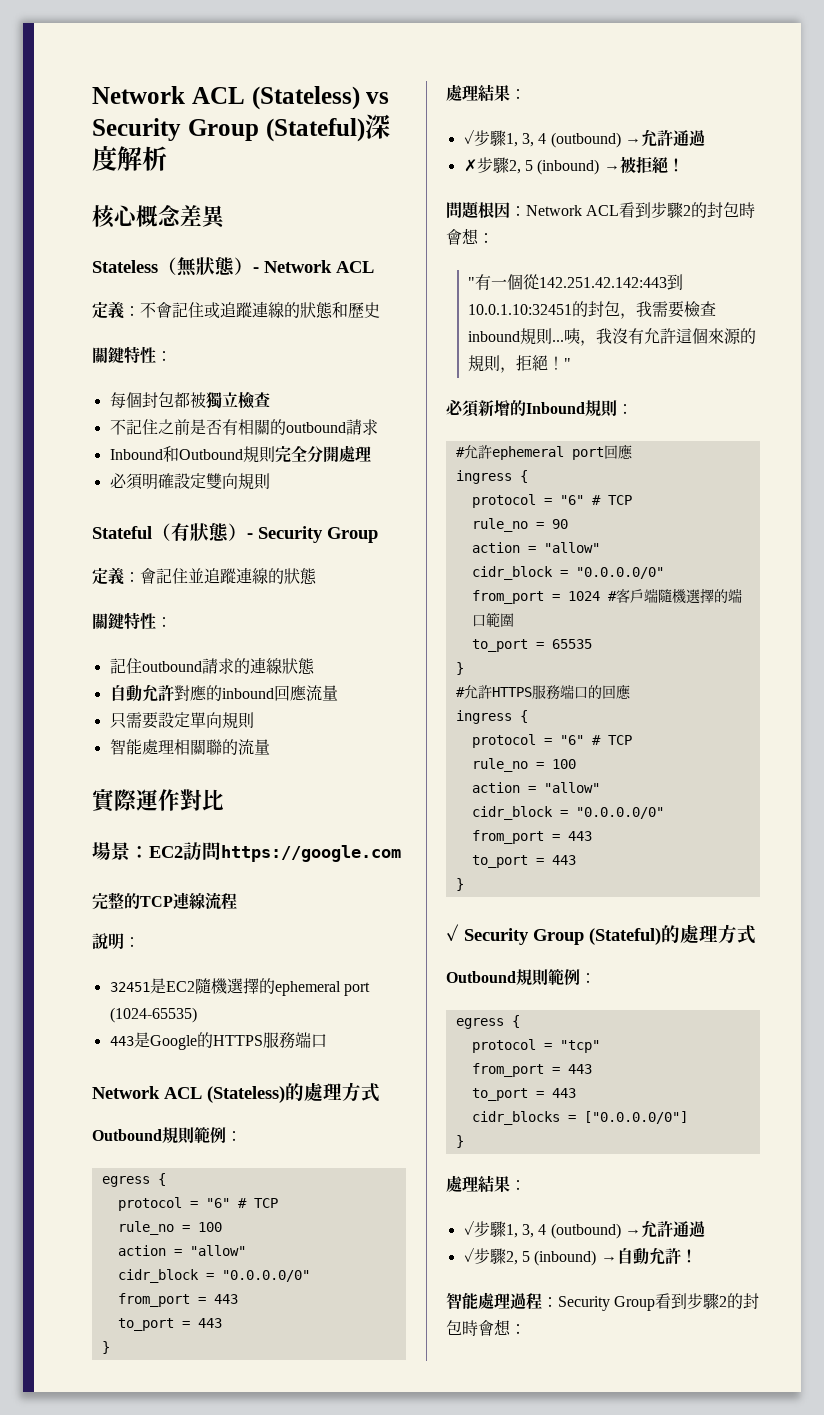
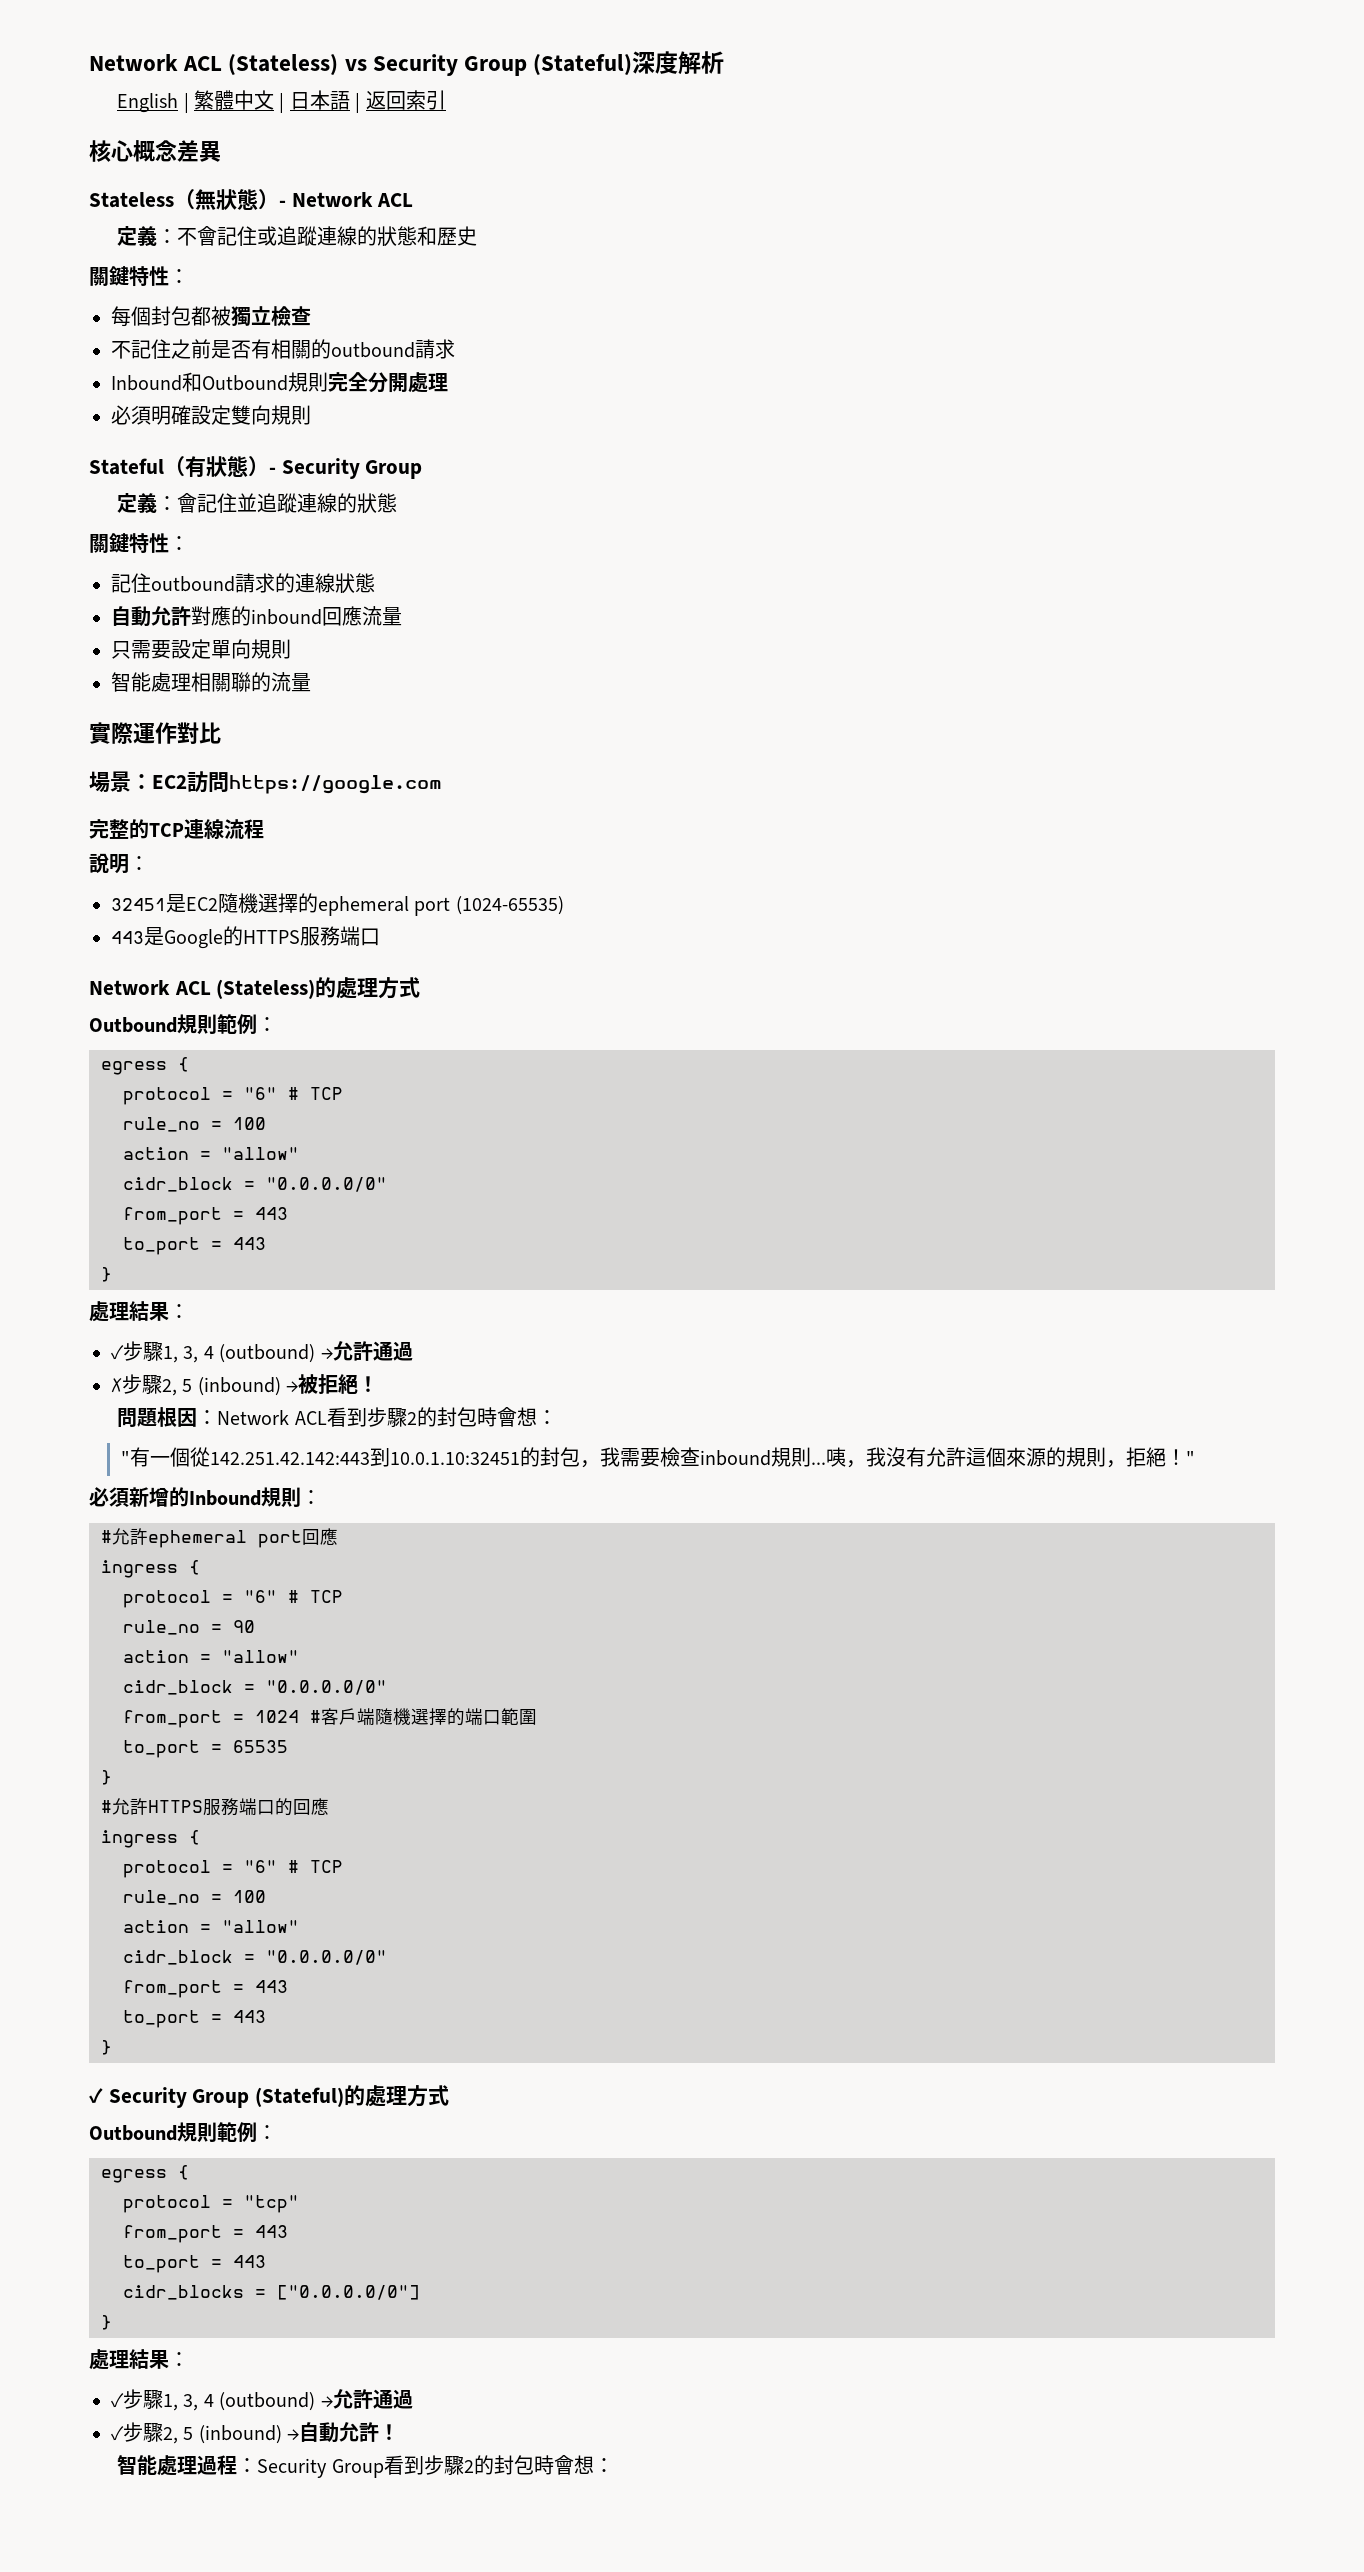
(167, 158) none -> [117,90,446,113] // English | 繁體中文 | 日本語 | 返回索引

